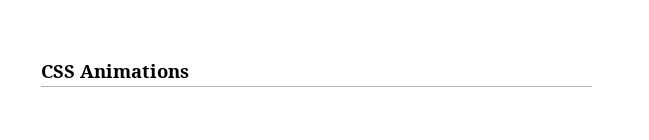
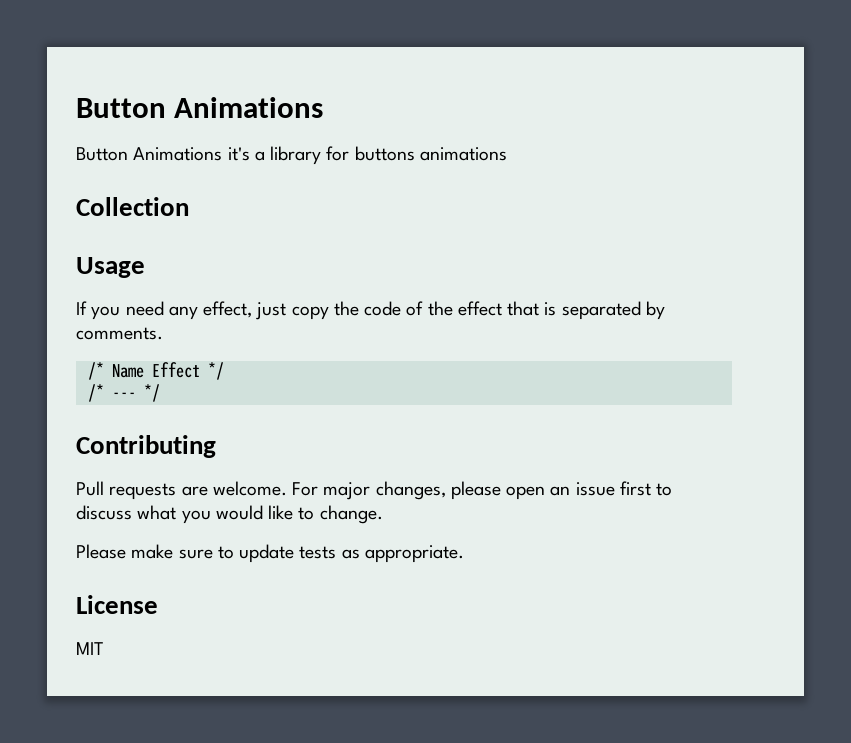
[41,64,189,78] CSS Animations -> [76,97,324,118] [76,146,507,165] [76,197,189,216] [76,257,145,278] [76,301,665,320] [76,327,163,340] [87,362,224,380] [87,384,160,402] [76,435,216,458] [76,481,673,500] [76,505,383,524] [76,544,464,563] [76,595,158,614] [76,642,104,655] Button Animations // Button Animations it's a library for buttons animations // Collection // Usage // If you need any effect, just copy the code of the effect that is separated by comments. // /* Name Effect */ // /* --- */ // Contributing // Pull requests are welcome. For major changes, please open an issue first to discuss what you would like to change. // Please make sure to update tests as appropriate. // License // MIT

